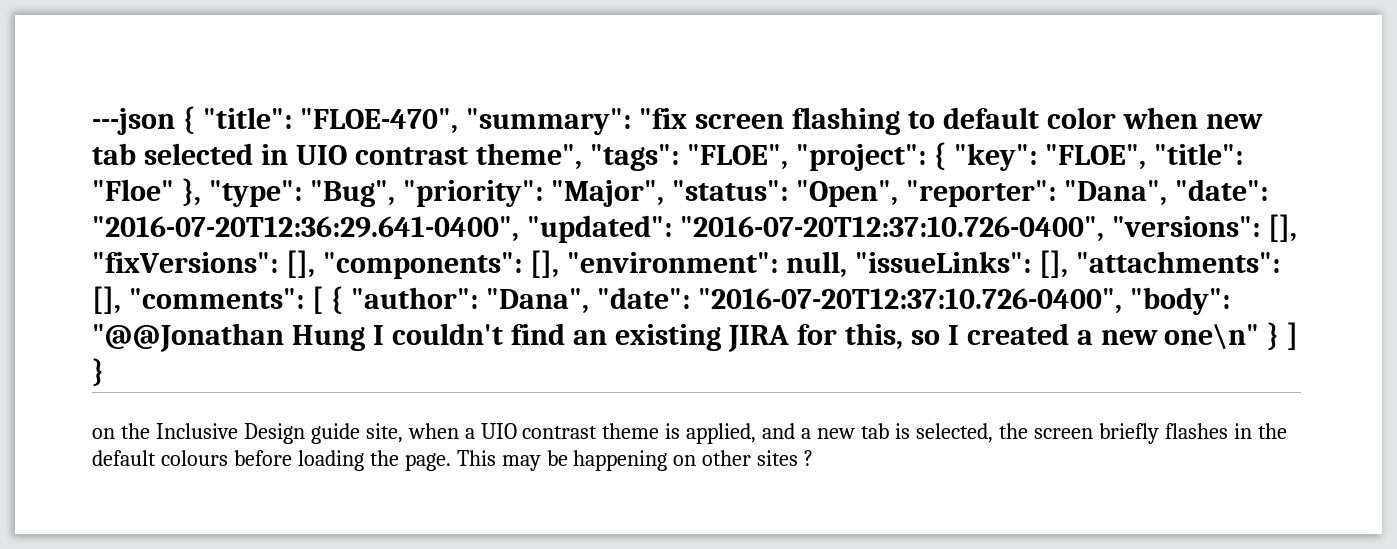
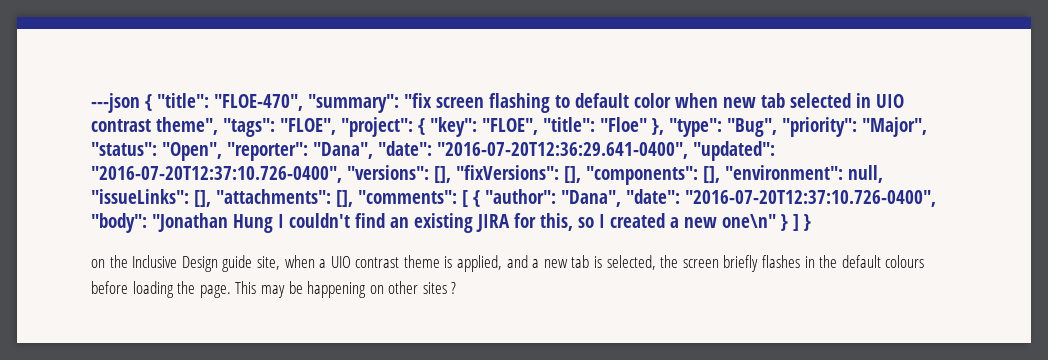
[92,323,284,352] "@@Jonathan -> [152,213,228,232] "Jonathan

